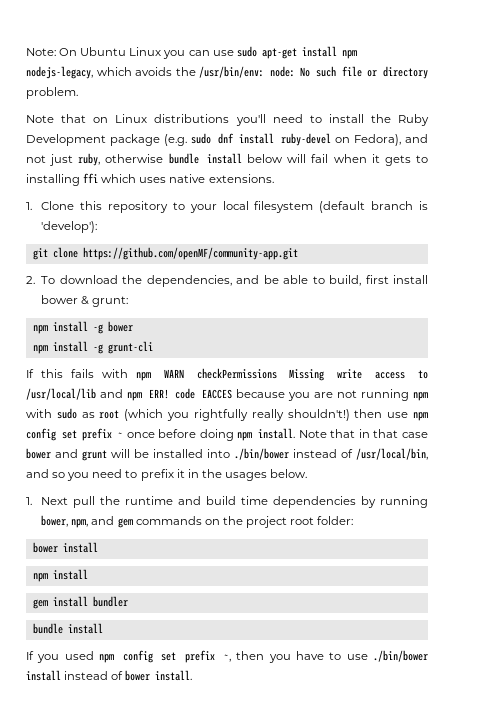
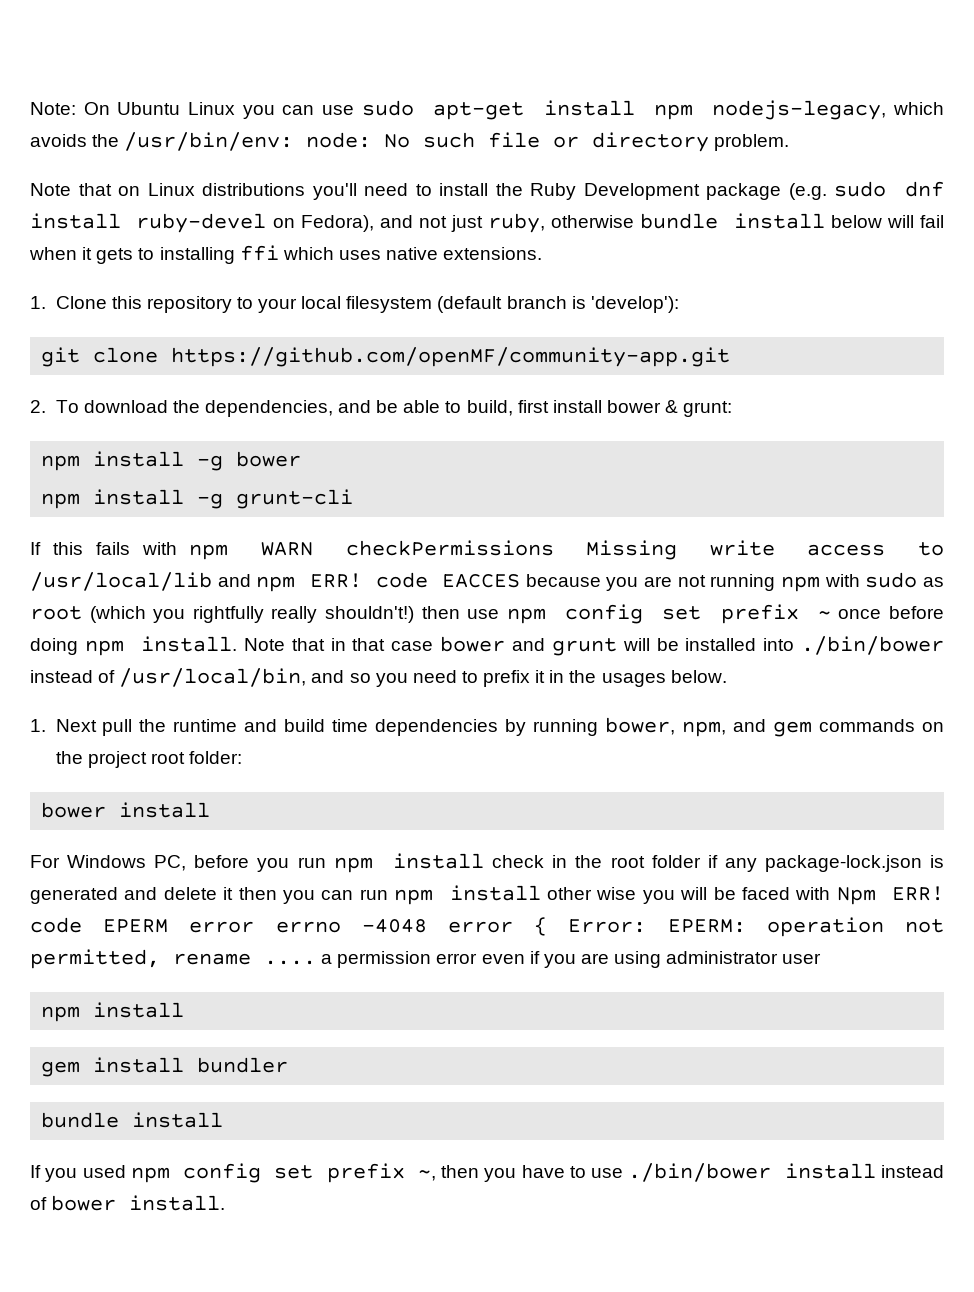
(98, 547) none -> [30,853,944,873] [30,885,944,905] [30,917,945,937] [30,949,822,969] // For Windows PC, before you run npm install check in the root folder if any package-lock.json is generated and delete it then you can run npm install other wise you will be faced with Npm ERR! code EPERM error errno -4048 error { Error: EPERM: operation not permitted, rename .... a permission error even if you are using administrator user

